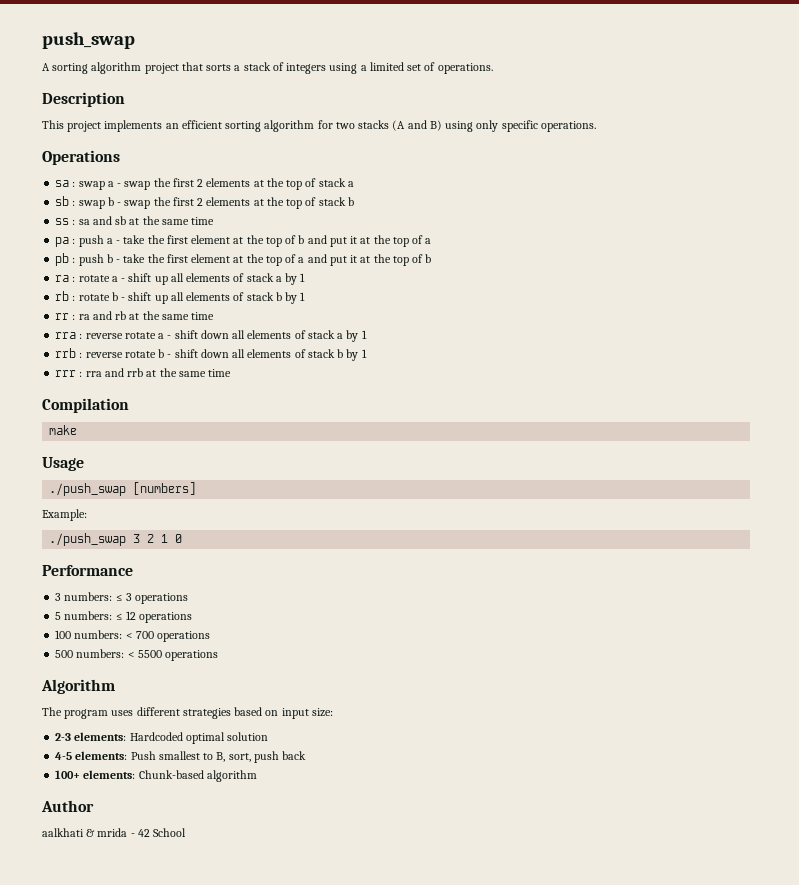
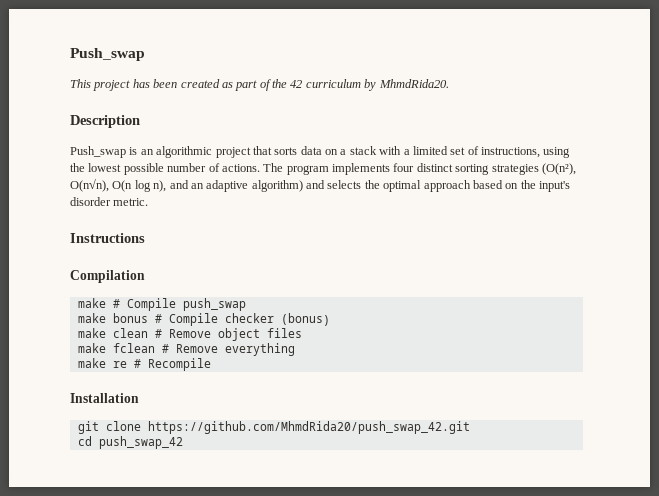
[42,32,135,49] [42,62,493,74] [42,92,125,107] [42,120,596,132] [42,150,120,165] [55,178,354,190] [55,196,354,209] [55,216,215,225] [55,235,432,247] [55,253,432,266] [55,273,306,285] [55,291,306,304] [55,311,215,320] [55,330,367,342] [55,348,367,361] [55,368,232,377] [42,398,129,413] [49,425,78,435] [42,457,84,471] [49,482,197,496] [42,509,87,521] [49,533,183,546] [42,565,133,576] [55,592,189,604] [55,611,193,623] [55,630,211,642] [55,649,219,661] [41,679,115,694] [42,707,333,719] [55,732,269,744] [55,751,307,763] [55,770,257,782] [41,800,94,812] [42,828,187,837] push_swap // A sorting algorithm project that sorts a stack of integers using a limited set of operations. // Description // This project implements an efficient sorting algorithm for two stacks (A and B) using only specific operations. // Operations // sa : swap a - swap the first 2 elements at the top of stack a // sb : swap b - swap the first 2 elements at the top of stack b // ss : sa and sb at the same time // pa : push a - take the first element at the top of b and put it at the top of a // pb : push b - take the first element at the top of a and put it at the top of b // ra : rotate a - shift up all elements of stack a by 1 // rb : rotate b - shift up all elements of stack b by 1 // rr : ra and rb at the same time // rra : reverse rotate a - shift down all elements of stack a by 1 // rrb : reverse rotate b - shift down all elements of stack b by 1 // rrr : rra and rrb at the same time // Compilation // make // Usage // ./push_swap [numbers] // Example: // ./push_swap 3 2 1 0 // Performance // 3 numbers: ≤ 3 operations // 5 numbers: ≤ 12 operations // 100 numbers: < 700 operations // 500 numbers: < 5500 operations // Algorithm // The program uses different strategies based on input size: // 2-3 elements: Hardcoded optimal solution // 4-5 elements: Push smallest to B, sort, push back // 100+ elements: Chunk-based algorithm // Author // aalkhati & mrida - 42 School -> [70,48,145,61] [70,79,449,91] [70,115,140,128] [70,146,571,158] [70,163,576,175] [70,178,570,192] [70,197,149,206] [70,233,145,243] [70,270,145,283] [77,298,246,311] [77,313,330,326] [77,328,302,341] [77,343,295,356] [77,358,211,371] [70,393,139,403] [77,421,470,434] [77,436,183,449] Push_swap // This project has been created as part of the 42 curriculum by MhmdRida20. // Description // Push_swap is an algorithmic project that sorts data on a stack with a limited set of instructions, using the lowest possible number of actions. The program implements four distinct sorting strategies (O(n²), O(n√n), O(n log n), and an adaptive algorithm) and selects the optimal approach based on the input's disorder metric. // Instructions // Compilation // make # Compile push_swap // make bonus # Compile checker (bonus) // make clean # Remove object files // make fclean # Remove everything // make re # Recompile // Installation // git clone https://github.com/MhmdRida20/push_swap_42.git // cd push_swap_42

